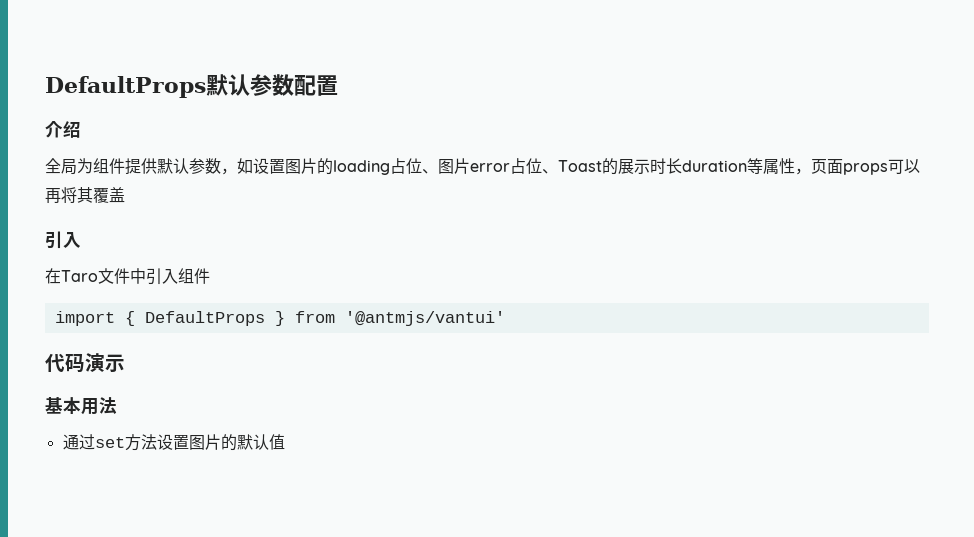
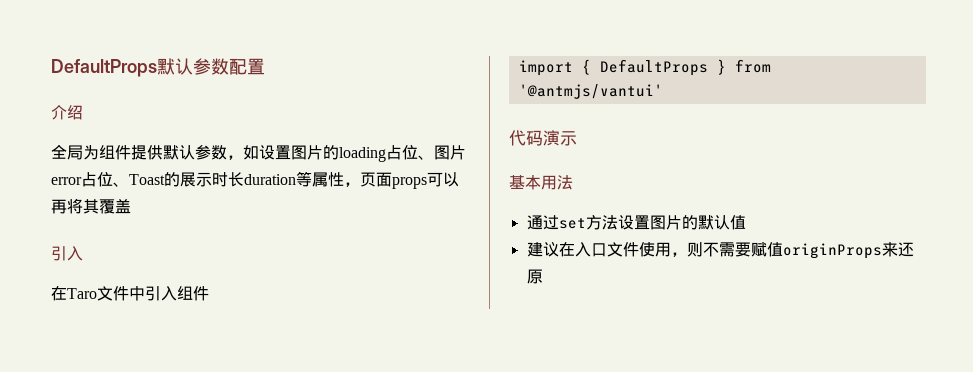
(285, 442) none -> [526,242,914,259] [526,269,543,284] // 建议在入口文件使用，则不需要赋值originProps来还原

